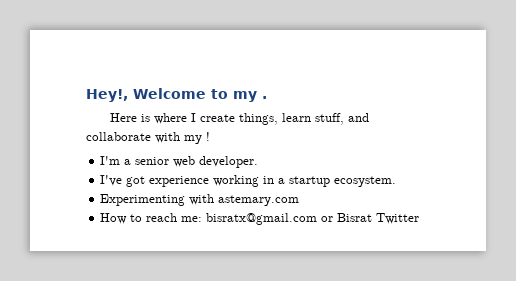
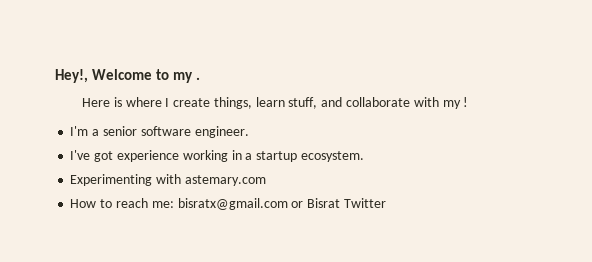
[173,156,259,168] web developer. -> [140,126,249,138] software engineer.

